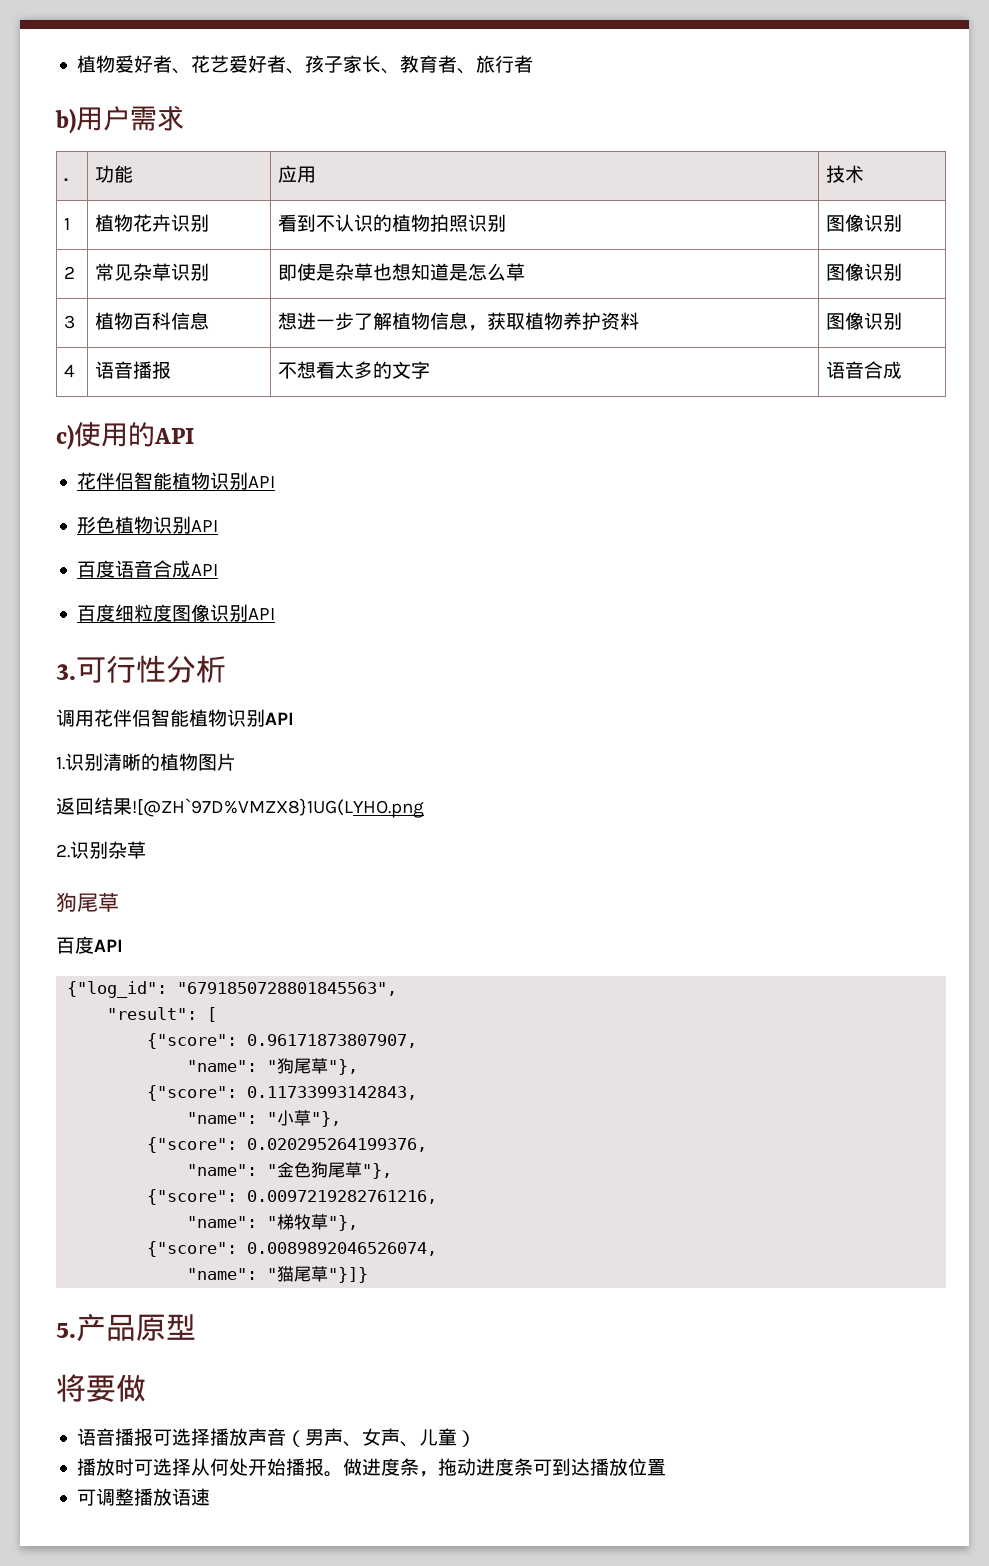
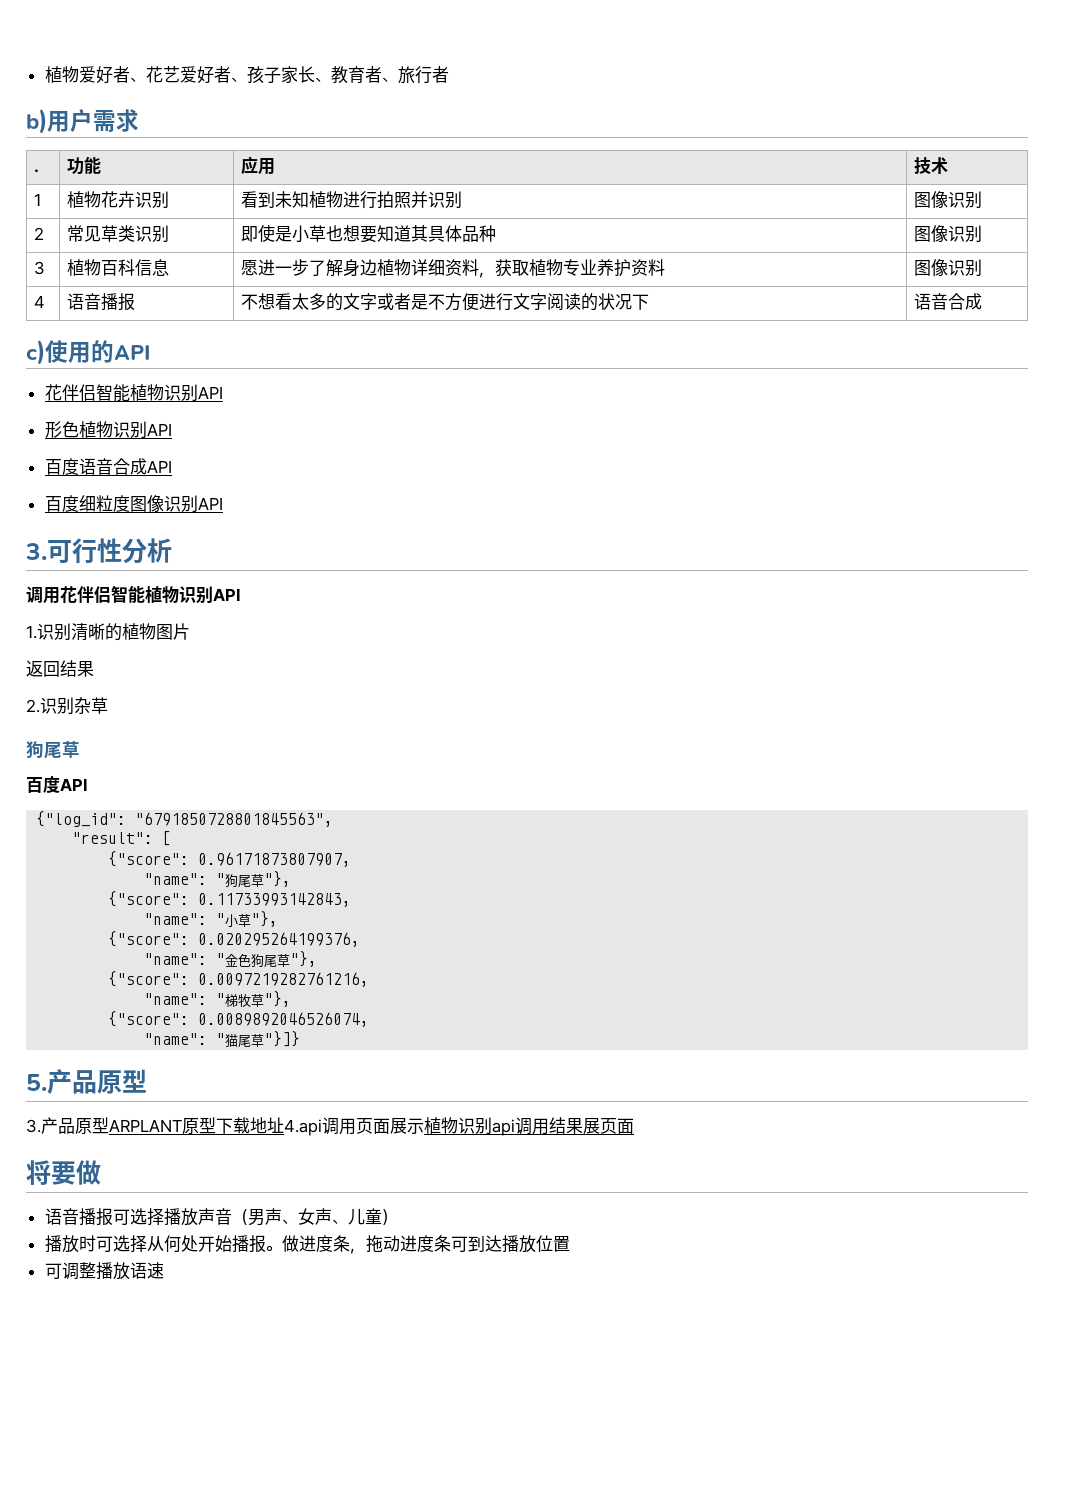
[315,214,468,232] 不认识的植物拍照 -> [275,191,429,209] 未知植物进行拍照并
[132,263,171,281] 杂草 -> [101,225,136,242] 草类
[334,263,525,281] 杂草也想知道是怎么草 -> [292,225,497,243] 小草也想要知道其具体品种
[277,312,297,330] 想 -> [241,260,259,276] 愿
[391,312,468,330] 植物信息 -> [343,259,480,277] 身边植物详细资料
(563, 321) none -> [563,259,598,276] 专业
(430, 370) none -> [377,293,650,311] 或者是不方便进行文字阅读的状况下
[132,798,424,818] ![@ZH`97D%VMZX8}1UG(LYHO.png -> (94, 669) none
(196, 1327) none -> [26,1117,634,1136] // 3.产品原型ARPLANT原型下载地址4.api调用页面展示植物识别api调用结果展页面

